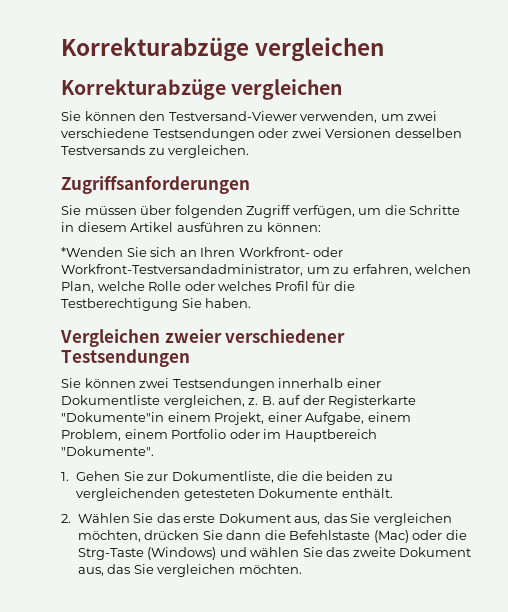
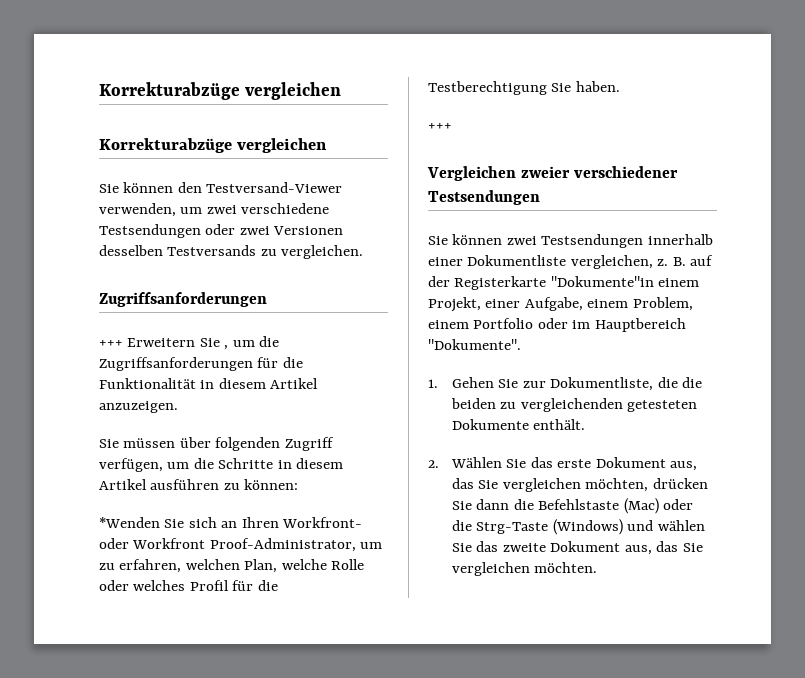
(250, 185) none -> [99,336,280,350] [99,357,303,371] [99,378,319,389] [99,401,178,413] // +++ Erweitern Sie , um die Zugriffsanforderungen für die Funktionalität in diesem Artikel anzuzeigen.
[61,264,303,276] Workfront-Testversandadministrator, -> [132,538,356,552] Workfront Proof-Administrator,
(252, 303) none -> [428,123,452,130] // +++

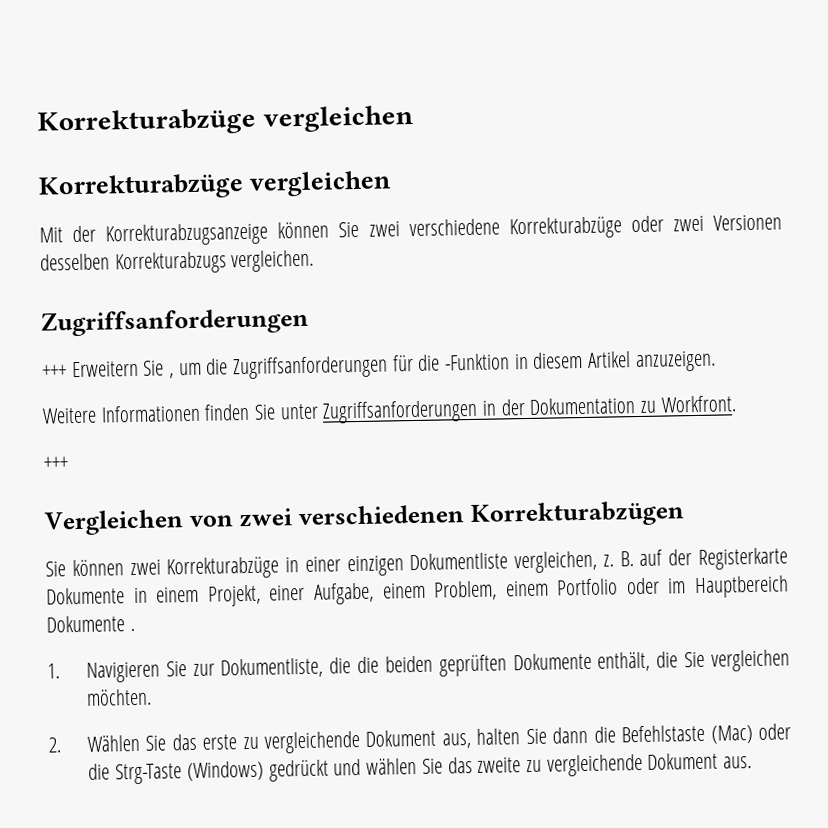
[99,182,343,193] [99,203,203,217] Sie können den Testversand-Viewer verwenden, um -> [39,221,360,247] Mit der Korrekturabzugsanzeige können Sie
[99,224,201,238] Testsendungen -> [508,216,622,240] Korrekturabzüge
[167,245,277,256] Testversands zu -> [114,251,227,275] Korrekturabzugs
[99,378,196,389] Funktionalität -> [444,353,511,371] -Funktion
[99,437,334,451] [99,458,344,472] [99,479,299,490] [99,517,363,528] [99,538,383,552] [99,559,365,573] [99,580,278,591] [428,81,620,95] [428,123,452,130] [427,166,678,181] [428,190,540,205] Sie müssen über folgenden Zugriff verfügen, um die Schritte in diesem Artikel ausführen zu können: // *Wenden Sie sich an Ihren Workfront- oder Workfront Proof-Administrator, um zu erfahren, welchen Plan, welche Rolle oder welches Profil für die Testberechtigung Sie haben. // +++ // Vergleichen zweier verschiedener Testsendungen -> [42,395,737,424] [43,456,68,470] [44,500,685,536] Weitere Informationen finden Sie unter Zugriffsanforderungen in der Dokumentation zu Workfront. // +++ // Vergleichen von zwei verschiedenen Korrekturabzügen
[541,234,713,248] [428,257,463,266] Testsendungen innerhalb einer -> [166,555,404,580] Korrekturabzüge in einer einzigen
[550,276,654,287] "Dokumente"in -> [46,587,148,605] Dokumente in
[428,339,521,350] "Dokumente". -> [46,615,135,633] Dokumente .
[451,377,494,388] Gehen -> [85,661,160,683] Navigieren
[500,398,698,412] [451,419,586,430] zu vergleichenden getesteten Dokumente enthält. -> [438,649,790,677] [85,688,152,706] geprüften Dokumente enthält, die Sie vergleichen möchten.
[595,457,698,471] [451,478,708,492] Dokument aus, das Sie vergleichen möchten, drücken -> [242,728,521,754] zu vergleichende Dokument aus, halten
(623, 527) none -> [268,759,329,782] gedrückt
[550,541,703,555] [451,562,598,576] Dokument aus, das Sie vergleichen möchten. -> [525,752,752,777] zu vergleichende Dokument aus.

